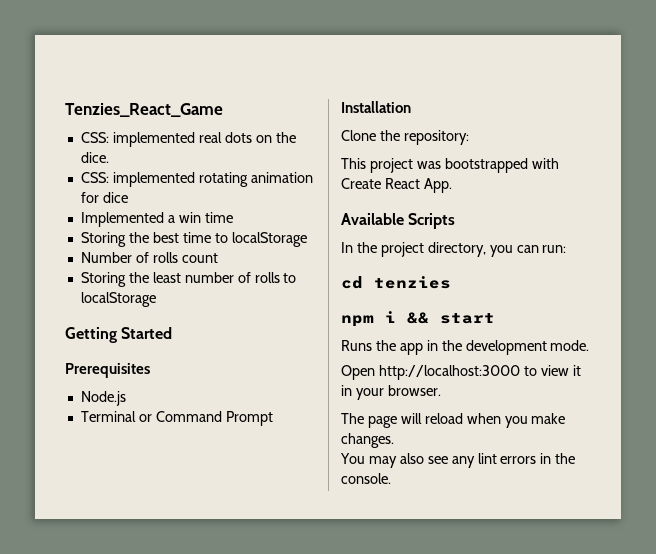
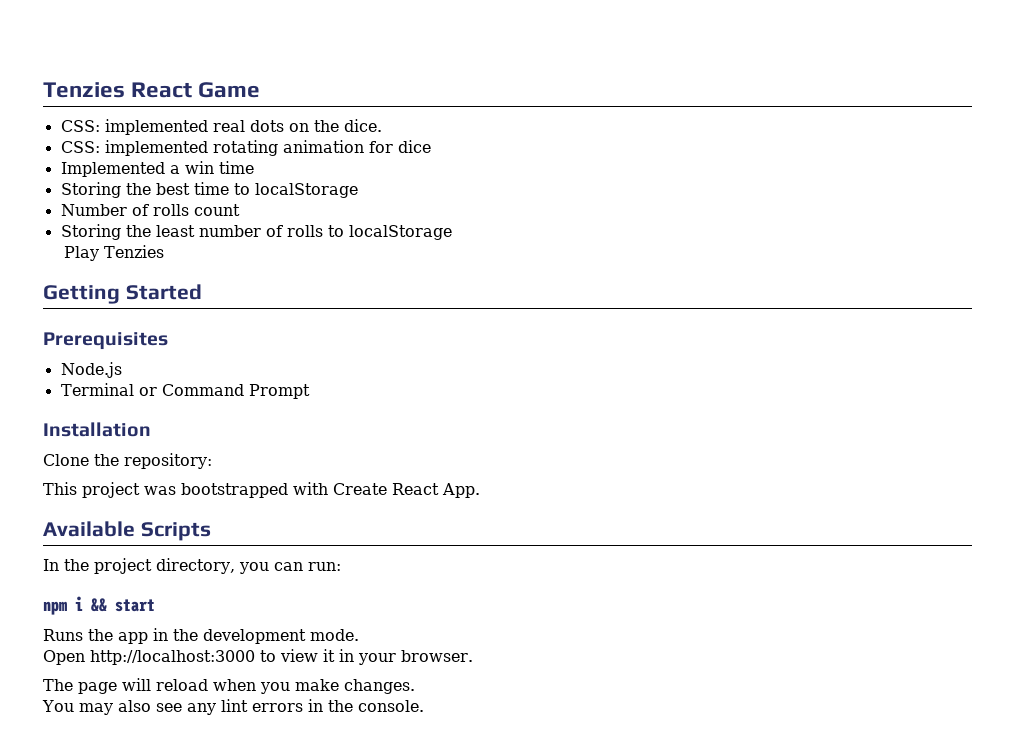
[65,103,223,117] Tenzies_React_Game -> [43,82,261,98] Tenzies React Game
(156, 299) none -> [63,245,164,261] // Play Tenzies
[341,276,451,289] // cd tenzies -> (341, 566) none

